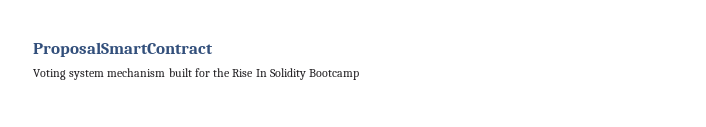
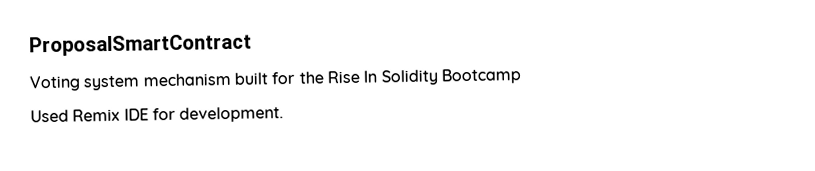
(360, 74) none -> [30,106,285,123] // Used Remix IDE for development.

